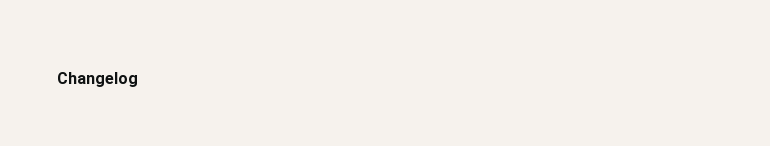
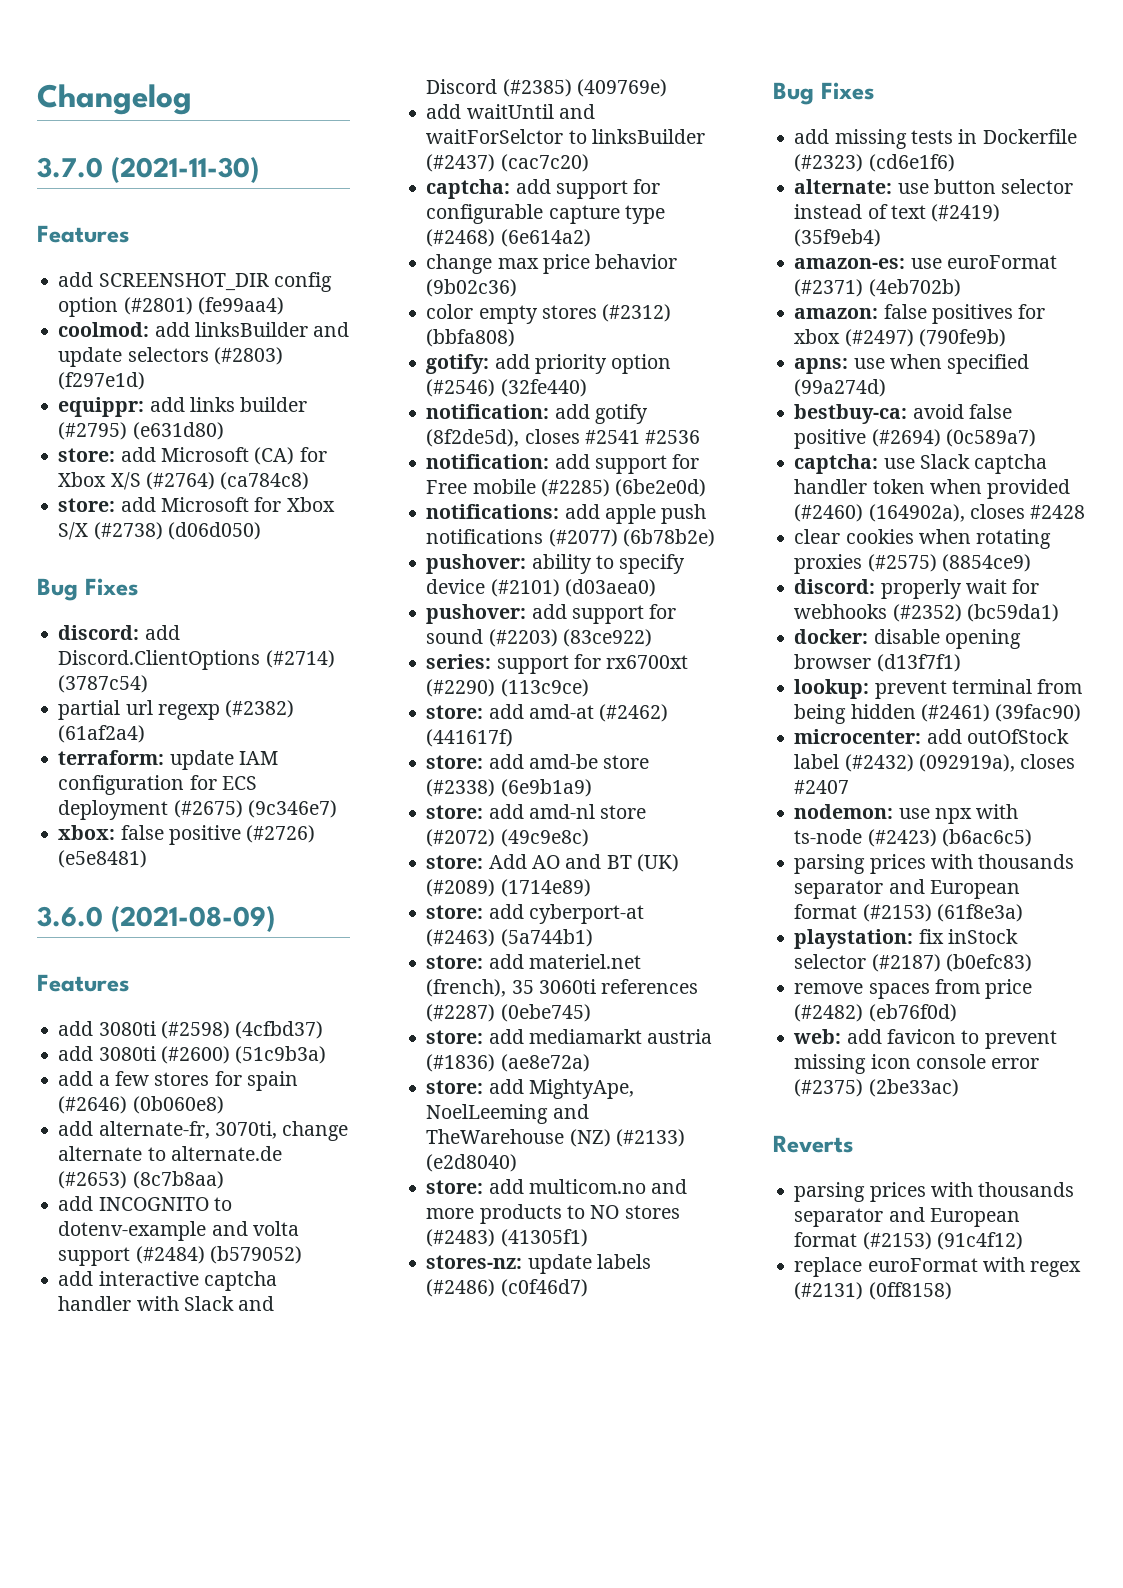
(138, 79) none -> [37,157,259,183] [37,225,130,243] [58,272,332,292] [58,297,284,317] [58,322,350,337] [58,347,283,367] [58,372,146,390] [58,397,308,417] [58,422,224,440] [58,447,327,465] [58,472,310,490] [58,497,335,512] [58,522,261,540] [37,578,139,601] [58,625,180,640] [58,650,335,670] [58,675,149,693] [58,700,295,720] [58,725,146,743] [58,750,278,770] [58,775,257,795] [58,800,337,820] [58,825,316,845] [58,850,148,868] [37,906,275,932] [37,974,130,992] [58,1021,324,1039] [58,1046,327,1064] [58,1071,298,1091] [58,1096,224,1114] [58,1121,349,1141] [58,1146,282,1161] [58,1171,224,1189] [58,1196,232,1211] [58,1221,299,1241] [58,1246,302,1266] [58,1271,277,1291] [58,1296,275,1311] [426,79,667,97] [426,104,595,119] [426,129,705,144] [426,154,589,172] [426,179,661,199] [426,204,665,224] [426,229,591,247] [426,254,678,274] [426,279,518,297] [426,304,672,324] [426,329,516,347] [426,354,672,374] [426,379,587,397] [426,404,648,424] [426,429,701,447] [426,454,700,474] [426,479,707,497] [426,504,707,524] [426,529,715,547] [426,554,686,574] [426,579,656,597] [426,604,677,624] [426,629,652,647] [426,654,689,674] [426,679,589,697] [426,704,669,722] [426,729,514,747] [426,754,650,769] [426,779,592,797] [426,804,647,819] [426,829,589,847] [426,854,679,872] [426,879,591,897] [426,904,644,924] [426,929,593,947] [426,954,641,969] [426,979,699,997] [426,1004,591,1022] [426,1029,713,1044] [426,1054,590,1072] [426,1079,634,1099] [426,1104,589,1124] [426,1129,685,1147] [426,1154,518,1172] [426,1179,688,1194] [426,1204,680,1224] [426,1229,588,1247] [426,1254,651,1274] [426,1279,588,1297] [773,82,875,105] [794,129,1077,149] [794,154,955,172] [794,179,1074,194] [794,204,1001,222] [794,229,882,247] [794,255,1057,269] [794,279,961,297] [794,304,1046,324] [794,329,1006,347] [794,354,1030,374] [794,379,887,397] [794,404,1012,424] [794,429,1036,449] [794,454,1048,474] [794,479,1071,499] [794,504,1086,522] [794,529,1052,549] [794,554,1031,574] [794,579,1040,599] [794,604,1059,622] [794,629,1021,649] [794,654,961,672] [794,679,1083,699] [794,704,1082,724] [794,729,1069,744] [794,754,1076,772] [794,780,850,794] [794,804,1019,824] [794,829,1032,847] [794,854,1075,874] [794,879,1020,899] [794,904,1023,922] [794,929,1018,949] [794,954,1032,972] [794,979,1033,999] [794,1004,957,1022] [793,1029,1057,1049] [794,1054,1040,1074] [794,1079,959,1097] [773,1135,854,1153] [794,1182,1075,1202] [794,1207,1020,1227] [794,1232,1023,1250] [794,1257,1082,1277] [794,1282,952,1300] // 3.7.0 (2021-11-30) // Features // add SCREENSHOT_DIR config option (#2801) (fe99aa4) // coolmod: add linksBuilder and update selectors (#2803) (f297e1d) // equippr: add links builder (#2795) (e631d80) // store: add Microsoft (CA) for Xbox X/S (#2764) (ca784c8) // store: add Microsoft for Xbox S/X (#2738) (d06d050) // Bug Fixes // discord: add Discord.ClientOptions (#2714) (3787c54) // partial url regexp (#2382) (61af2a4) // terraform: update IAM configuration for ECS deployment (#2675) (9c346e7) // xbox: false positive (#2726) (e5e8481) // 3.6.0 (2021-08-09) // Features // add 3080ti (#2598) (4cfbd37) // add 3080ti (#2600) (51c9b3a) // add a few stores for spain (#2646) (0b060e8) // add alternate-fr, 3070ti, change alternate to alternate.de (#2653) (8c7b8aa) // add INCOGNITO to dotenv-example and volta support (#2484) (b579052) // add interactive captcha handler with Slack and Discord (#2385) (409769e) // add waitUntil and waitForSelctor to linksBuilder (#2437) (cac7c20) // captcha: add support for configurable capture type (#2468) (6e614a2) // change max price behavior (9b02c36) // color empty stores (#2312) (bbfa808) // gotify: add priority option (#2546) (32fe440) // notification: add gotify (8f2de5d), closes #2541 #2536 // notification: add support for Free mobile (#2285) (6be2e0d) // notifications: add apple push notifications (#2077) (6b78b2e) // pushover: ability to specify device (#2101) (d03aea0) // pushover: add support for sound (#2203) (83ce922) // series: support for rx6700xt (#2290) (113c9ce) // store: add amd-at (#2462) (441617f) // store: add amd-be store (#2338) (6e9b1a9) // store: add amd-nl store (#2072) (49c9e8c) // store: Add AO and BT (UK) (#2089) (1714e89) // store: add cyberport-at (#2463) (5a744b1) // store: add materiel.net (french), 35 3060ti references (#2287) (0ebe745) // store: add mediamarkt austria (#1836) (ae8e72a) // store: add MightyApe, NoelLeeming and TheWarehouse (NZ) (#2133) (e2d8040) // store: add multicom.no and more products to NO stores (#2483) (41305f1) // stores-nz: update labels (#2486) (c0f46d7) // Bug Fixes // add missing tests in Dockerfile (#2323) (cd6e1f6) // alternate: use button selector instead of text (#2419) (35f9eb4) // amazon-es: use euroFormat (#2371) (4eb702b) // amazon: false positives for xbox (#2497) (790fe9b) // apns: use when specified (99a274d) // bestbuy-ca: avoid false positive (#2694) (0c589a7) // captcha: use Slack captcha handler token when provided (#2460) (164902a), closes #2428 // clear cookies when rotating proxies (#2575) (8854ce9) // discord: properly wait for webhooks (#2352) (bc59da1) // docker: disable opening browser (d13f7f1) // lookup: prevent terminal from being hidden (#2461) (39fac90) // microcenter: add outOfStock label (#2432) (092919a), closes #2407 // nodemon: use npx with ts-node (#2423) (b6ac6c5) // parsing prices with thousands separator and European format (#2153) (61f8e3a) // playstation: fix inStock selector (#2187) (b0efc83) // remove spaces from price (#2482) (eb76f0d) // web: add favicon to prevent missing icon console error (#2375) (2be33ac) // Reverts // parsing prices with thousands separator and European format (#2153) (91c4f12) // replace euroFormat with regex (#2131) (0ff8158)

